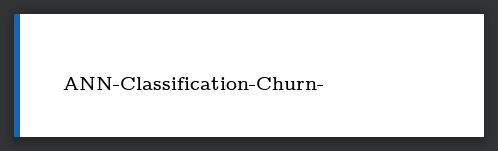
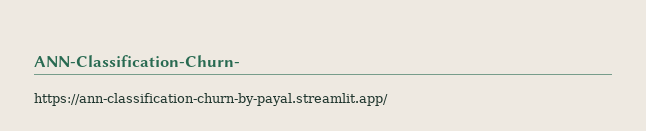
(324, 83) none -> [34,93,388,106] // https://ann-classification-churn-by-payal.streamlit.app/

